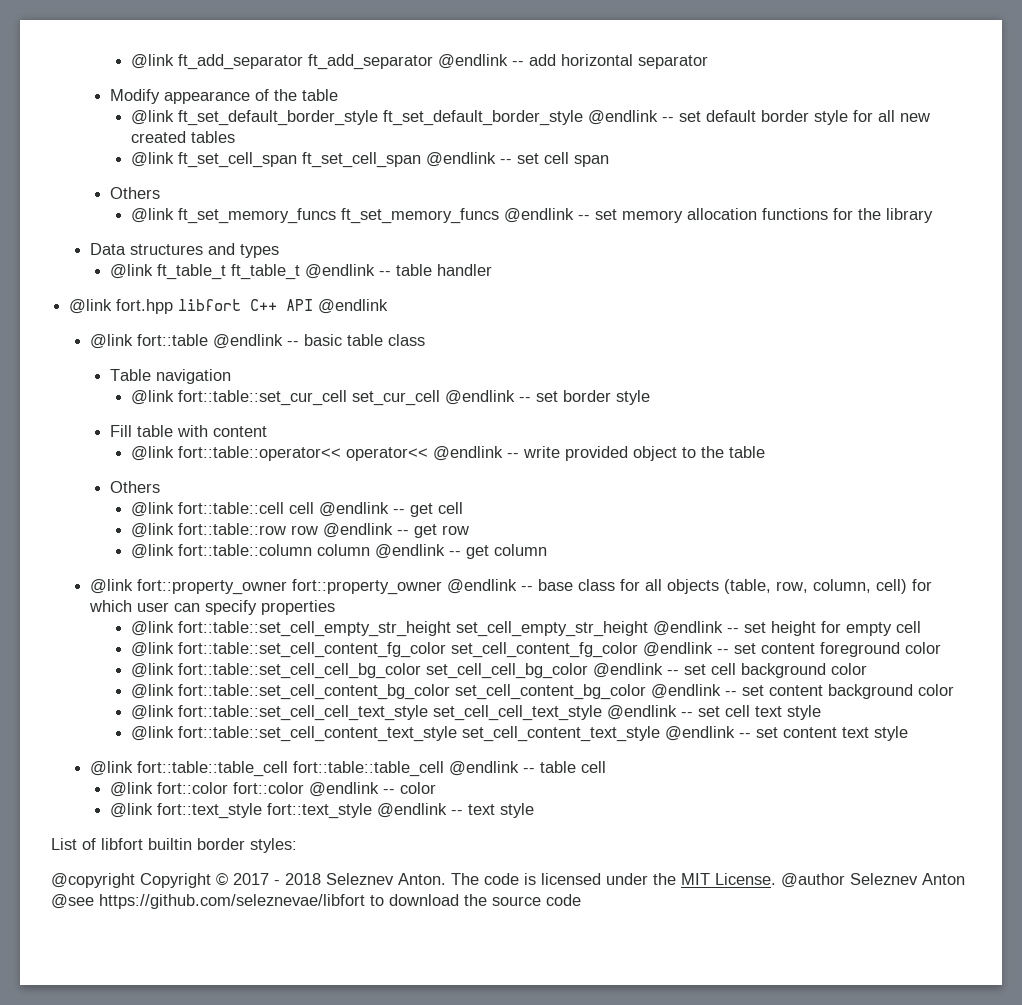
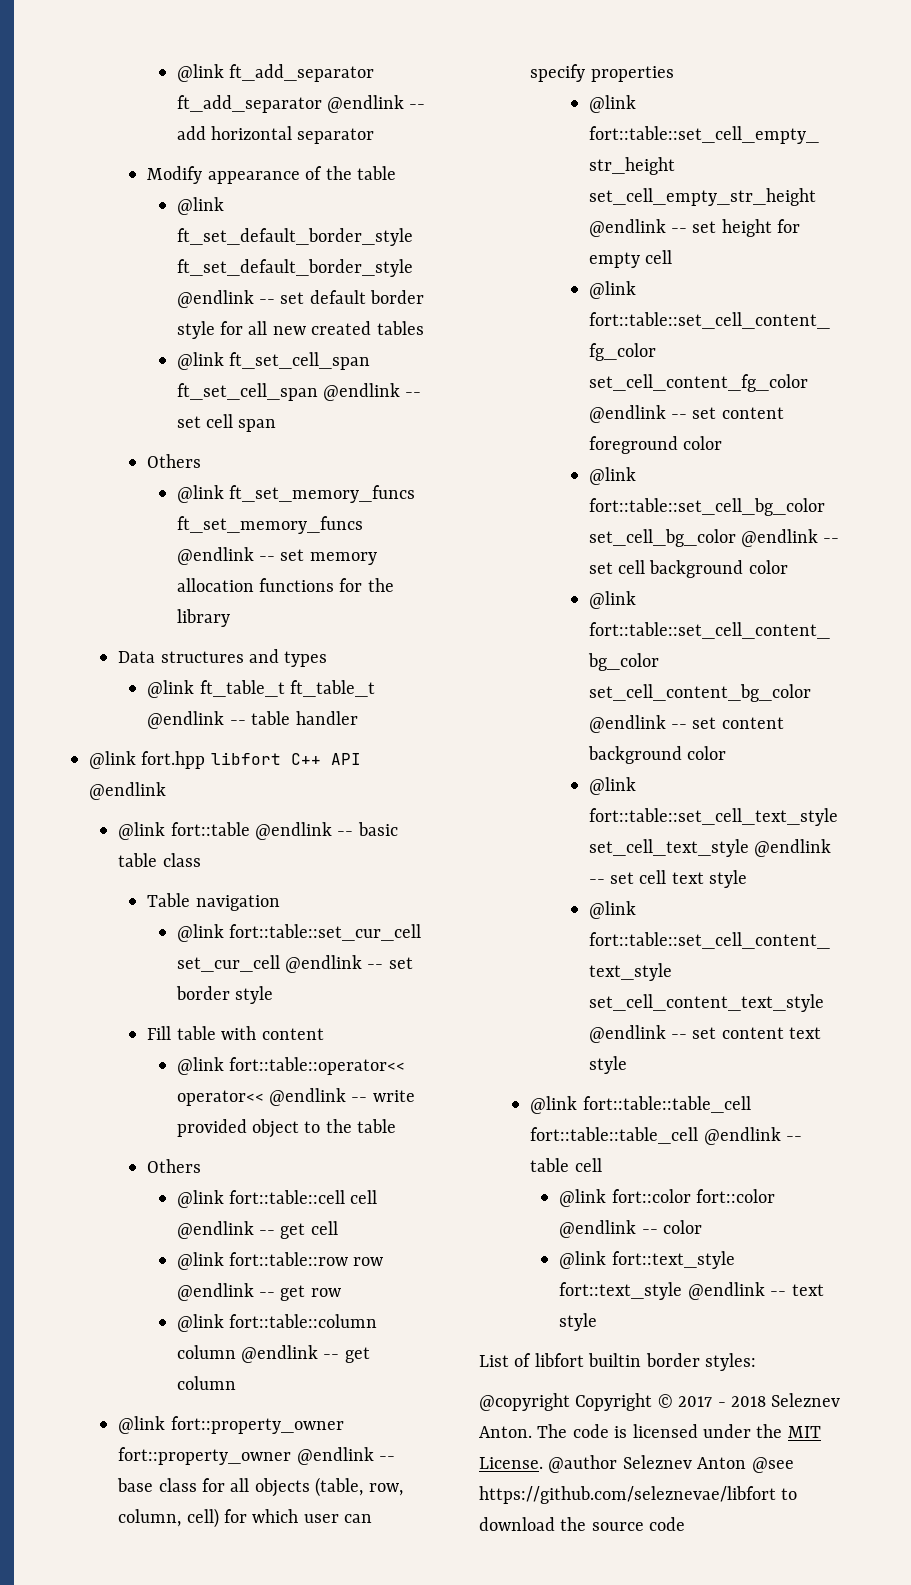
[177,663,588,679] fort::table::set_cell_cell_bg_color set_cell_cell_bg_color -> [588,498,825,516] [588,529,736,547] fort::table::set_cell_bg_color set_cell_bg_color
[177,705,602,721] fort::table::set_cell_cell_text_style set_cell_cell_text_style -> [588,808,838,826] [588,839,749,857] fort::table::set_cell_text_style set_cell_text_style

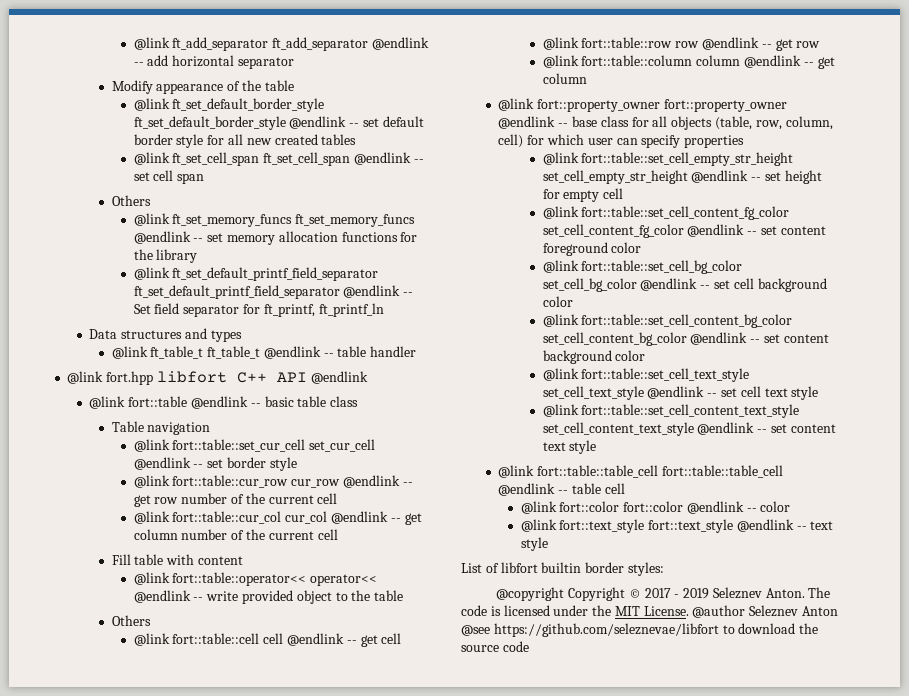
(230, 618) none -> [133,267,379,281] [133,285,414,299] [133,303,384,317] // @link ft_set_default_printf_field_separator ft_set_default_printf_field_separator @endlink -- Set field separator for ft_printf, ft_printf_ln
(274, 995) none -> [133,475,413,488] [133,493,338,507] [133,511,422,525] [133,529,338,540] // @link fort::table::cur_row cur_row @endlink -- get row number of the current cell // @link fort::table::cur_col cur_col @endlink -- get column number of the current cell
[731,1396,766,1407] 2018 -> [683,588,710,599] 2019

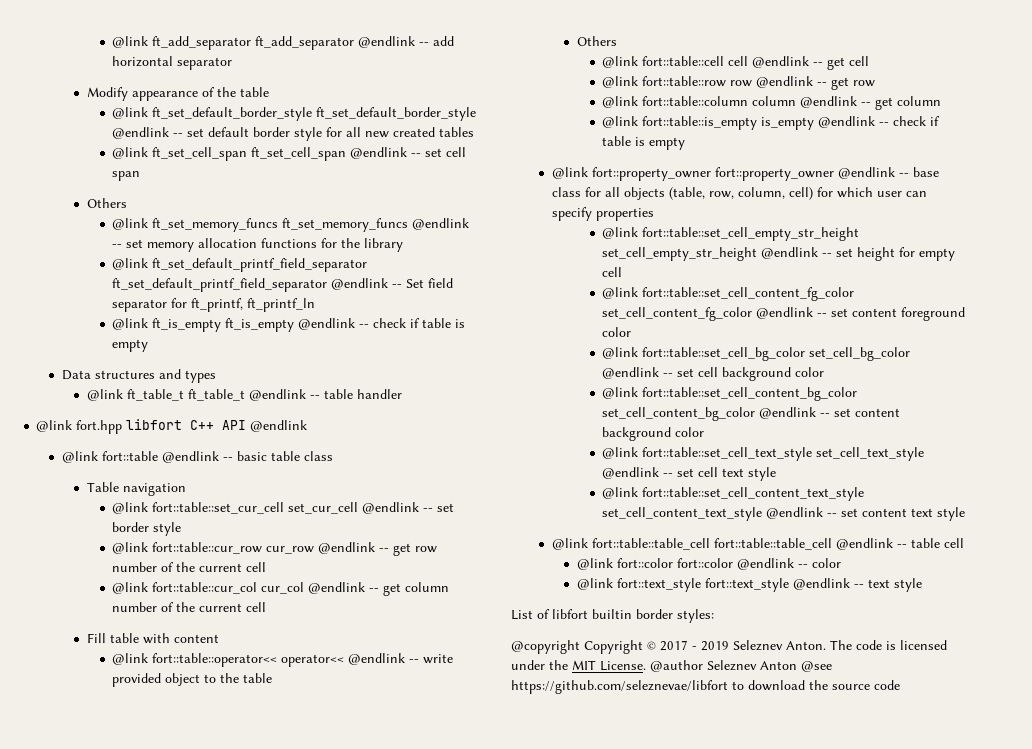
(384, 310) none -> [112,318,466,332] [112,339,149,352] // @link ft_is_empty ft_is_empty @endlink -- check if table is empty
(587, 78) none -> [602,116,941,130] [602,136,686,150] // @link fort::table::is_empty is_empty @endlink -- check if table is empty

